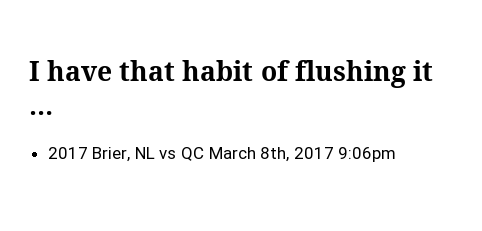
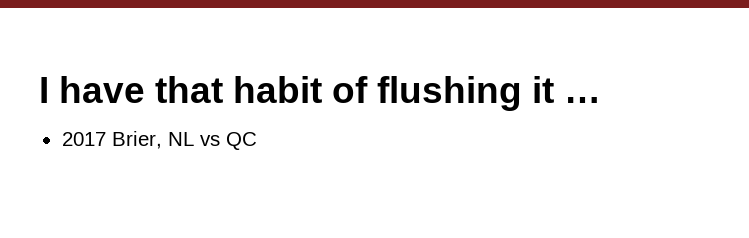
[208,147,397,162] March 8th, 2017 9:06pm -> (257, 141) none

